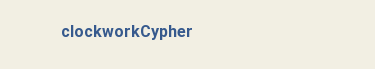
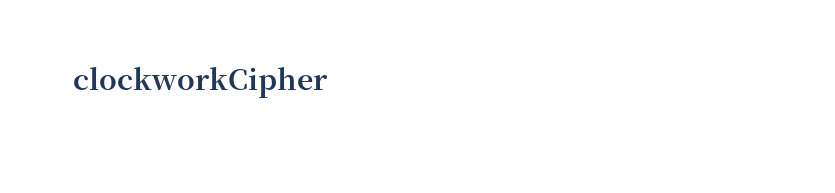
[61,25,193,40] clockworkCypher -> [73,66,328,98] clockworkCipher

